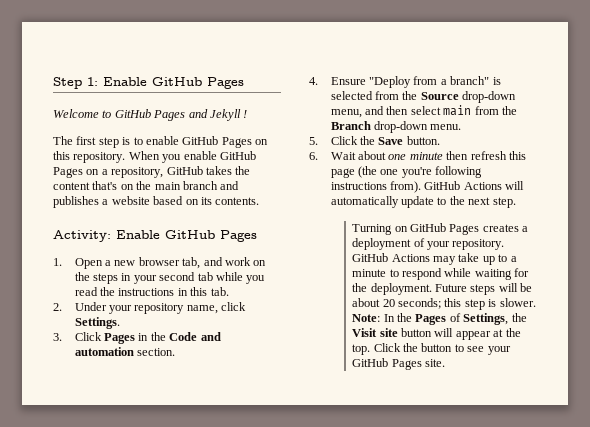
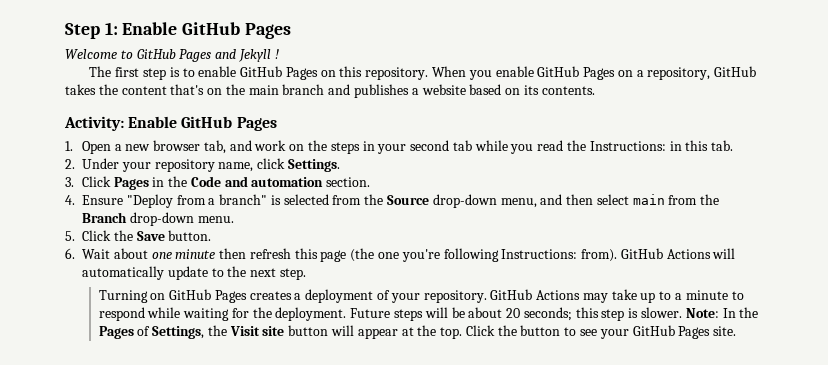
[118,288,175,296] instructions -> [589,141,666,151] Instructions:
[330,182,387,190] instructions -> [501,249,578,259] Instructions:

